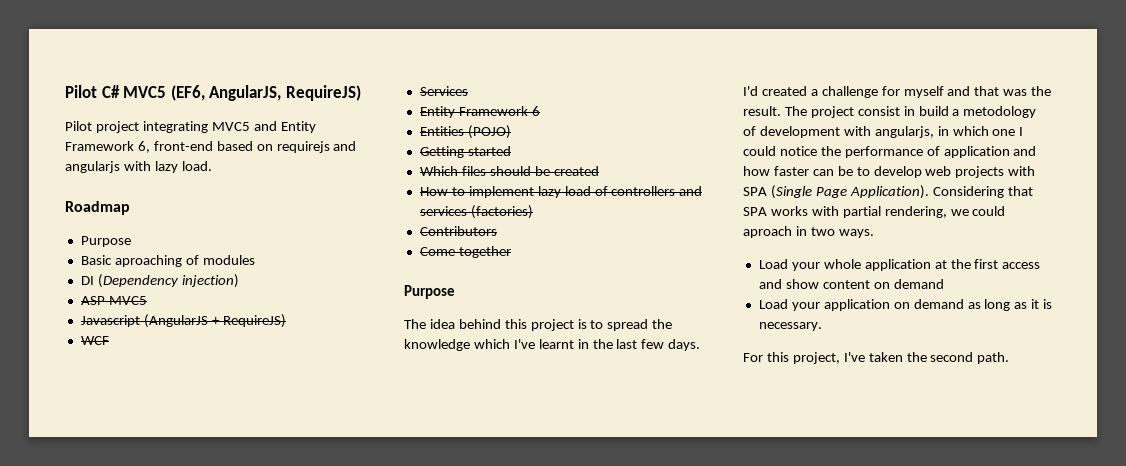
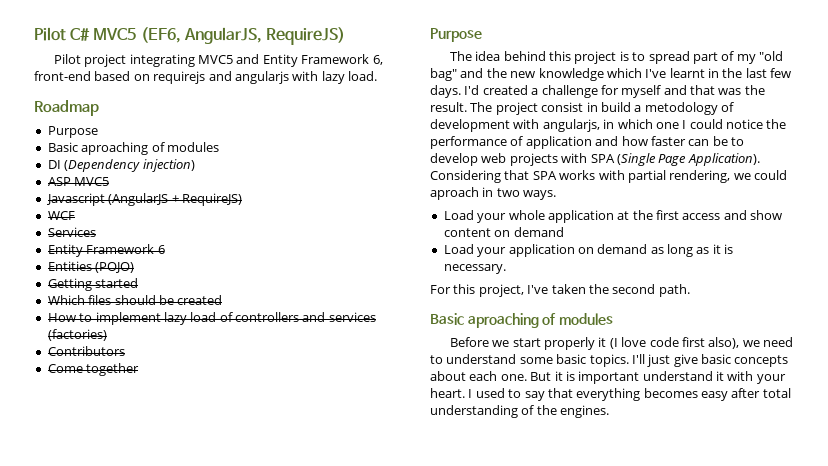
[652,319,673,329] the -> [692,51,783,64] [430,68,536,81] part of my "old bag" and the new
(1010, 358) none -> [430,313,613,328] [449,337,793,350] [430,354,789,367] [430,371,786,384] [430,388,791,401] [430,405,610,418] // Basic aproaching of modules // Before we start properly it (I love code first also), we need to understand some basic topics. I'll just give basic concepts about each one. But it is important understand it with your heart. I used to say that everything becomes easy after total understanding of the engines.

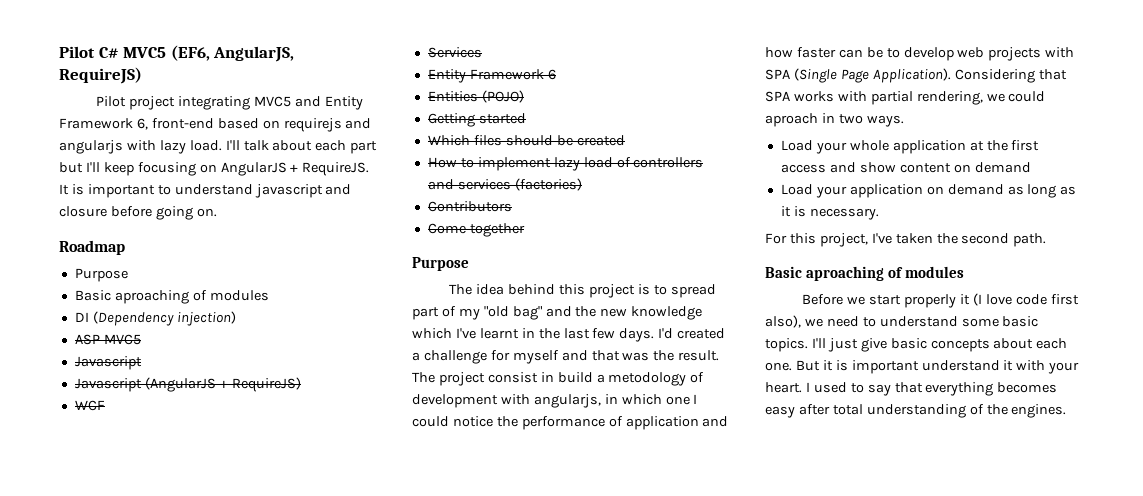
(377, 76) none -> [225,140,378,154] [59,162,370,176] [59,184,352,198] [59,206,217,220] I'll talk about each part but I'll keep focusing on AngularJS + RequireJS. It is important to understand javascript and closure before going on.
(105, 199) none -> [74,378,142,392] // Javascript

